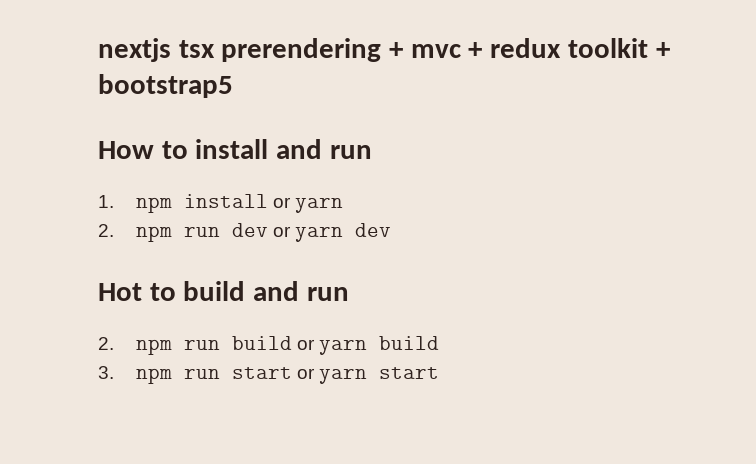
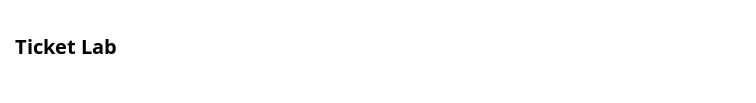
[98,38,670,62] [98,74,233,98] [98,139,372,159] [98,194,343,213] [98,223,391,242] [98,281,349,301] [98,336,439,355] [98,366,439,384] nextjs tsx prerendering + mvc + redux toolkit + bootstrap5 // How to install and run // 1. npm install or yarn // 2. npm run dev or yarn dev // Hot to build and run // 2. npm run build or yarn build // 3. npm run start or yarn start -> [15,39,118,54] Ticket Lab

